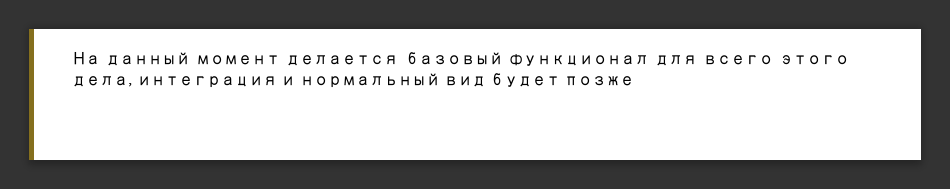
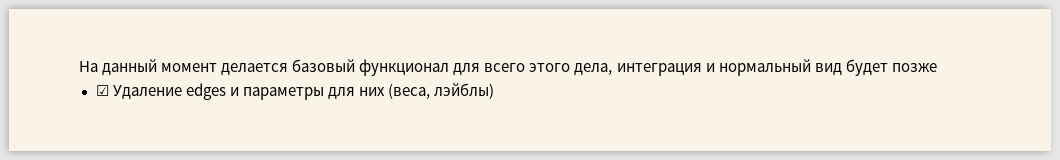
(635, 81) none -> [95,83,494,100] // ☑ Удаление edges и параметры для них (веса, лэйблы)

